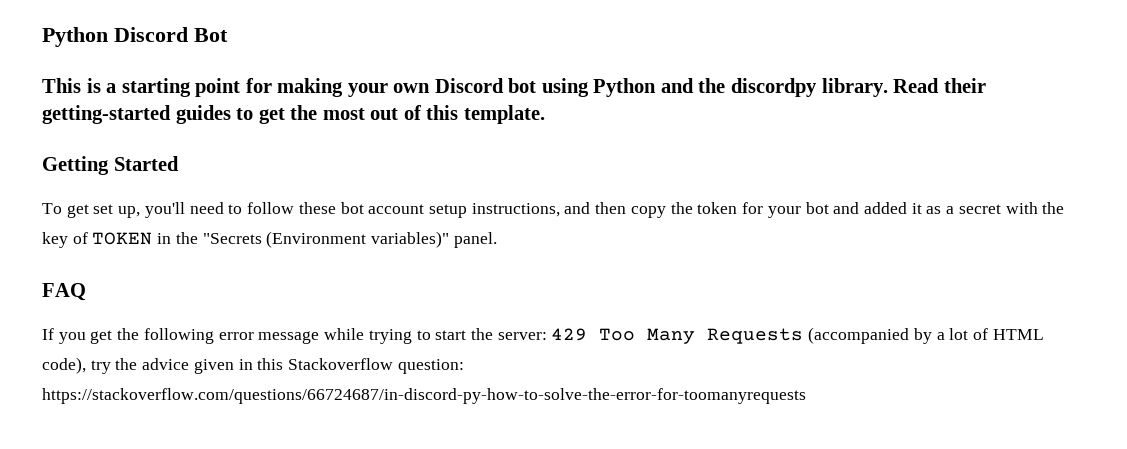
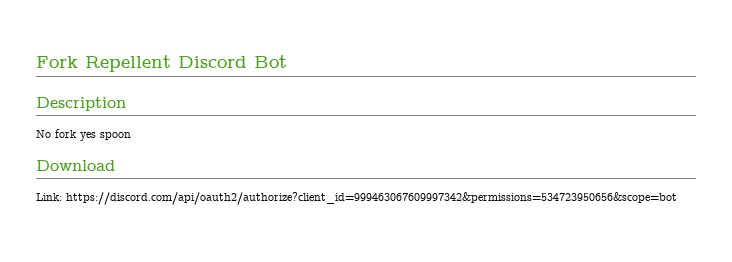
[42,27,108,47] Python -> [36,55,171,72] Fork Repellent
[42,78,986,97] [42,105,545,124] [42,156,179,175] [42,202,1065,218] [42,231,497,248] [42,283,86,301] [42,327,1044,344] [42,357,464,374] [42,388,806,404] This is a starting point for making your own Discord bot using Python and the discordpy library. Read their getting-started guides to get the most out of this template. // Getting Started // To get set up, you'll need to follow these bot account setup instructions, and then copy the token for your bot and added it as a secret with the key of TOKEN in the "Secrets (Environment variables)" panel. // FAQ // If you get the following error message while trying to start the server: 429 Too Many Requests (accompanied by a lot of HTML code), try the advice given in this Stackoverflow question: https://stackoverflow.com/questions/66724687/in-discord-py-how-to-solve-the-error-for-toomanyrequests -> [36,97,126,111] [36,129,131,141] [36,160,115,171] [36,192,677,205] Description // No fork yes spoon // Download // Link: https://discord.com/api/oauth2/authorize?client_id=999463067609997342&permissions=534723950656&scope=bot

